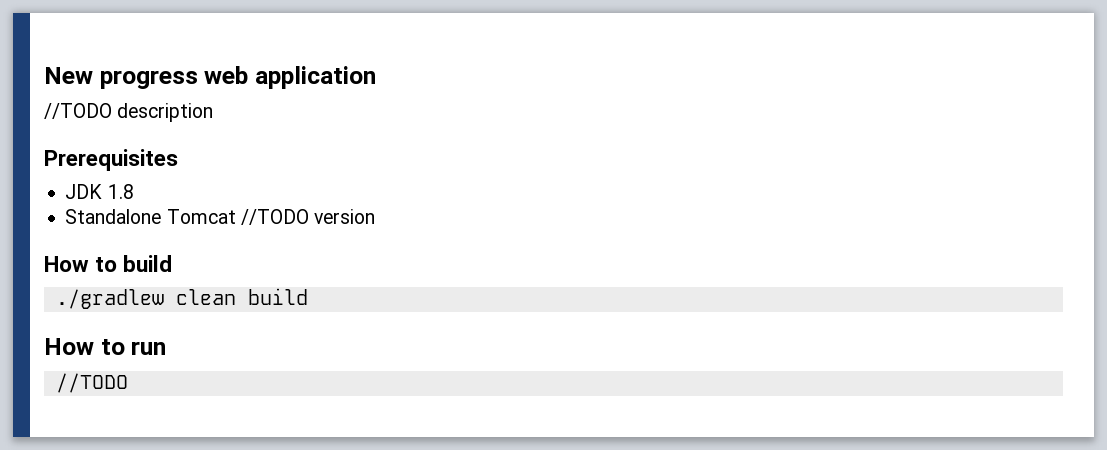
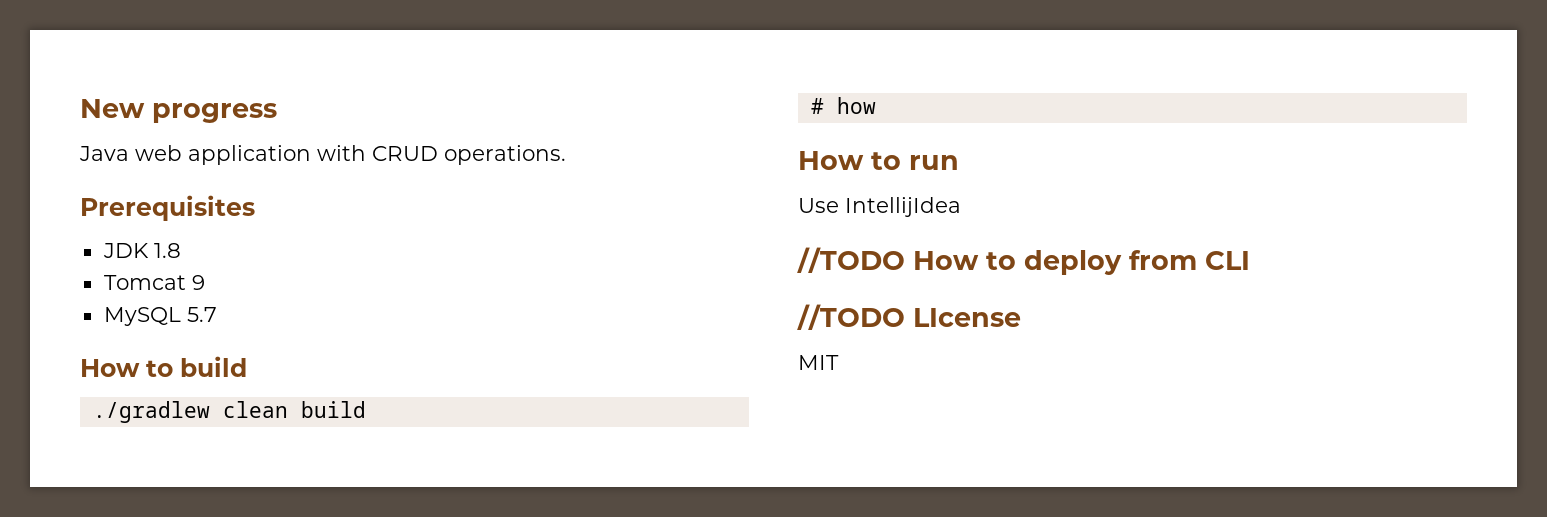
(198, 79) none -> [79,146,129,161] // Java
[44,103,214,122] // //TODO description -> [317,145,566,165] with CRUD operations.
[65,209,376,225] Standalone Tomcat //TODO version -> [103,275,205,290] [103,307,217,326] Tomcat 9 // MySQL 5.7
(308, 296) none -> [810,97,876,114] // # how
[55,373,128,393] // //TODO -> [798,197,961,217] [797,247,1250,275] [797,304,1021,330] [798,355,839,370] // Use IntellijIdea // //TODO How to deploy from CLI // //TODO LIcense // MIT

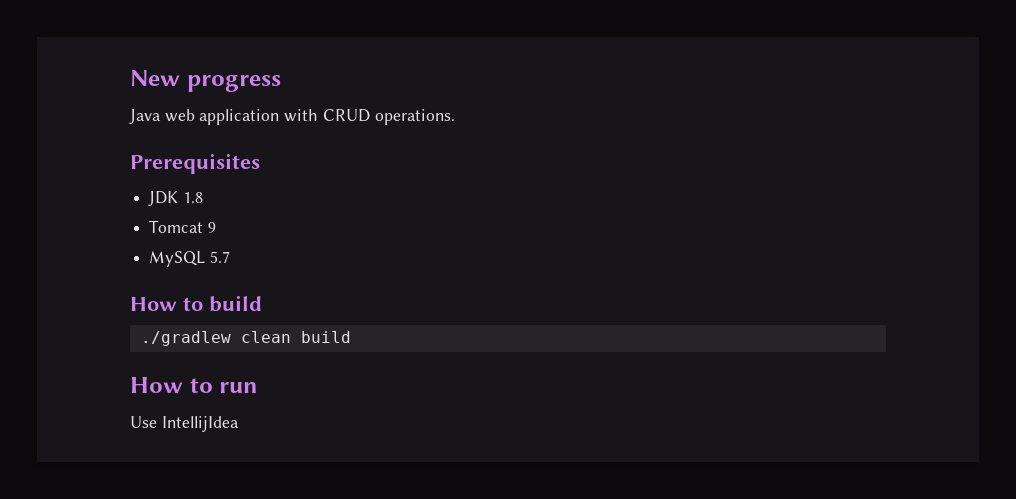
[810,97,876,114] // # how -> (351, 337) none
[797,247,1250,275] [797,304,1021,330] [798,355,839,370] // //TODO How to deploy from CLI // //TODO LIcense // MIT -> (239, 424) none

